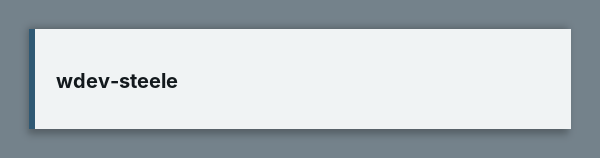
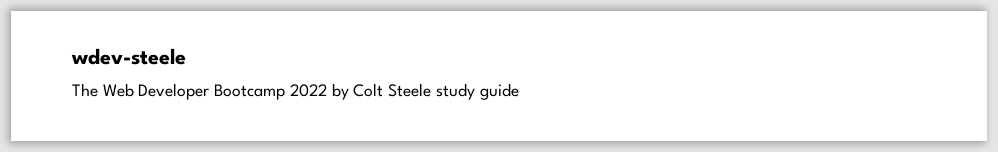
(178, 80) none -> [72,83,519,100] // The Web Developer Bootcamp 2022 by Colt Steele study guide

